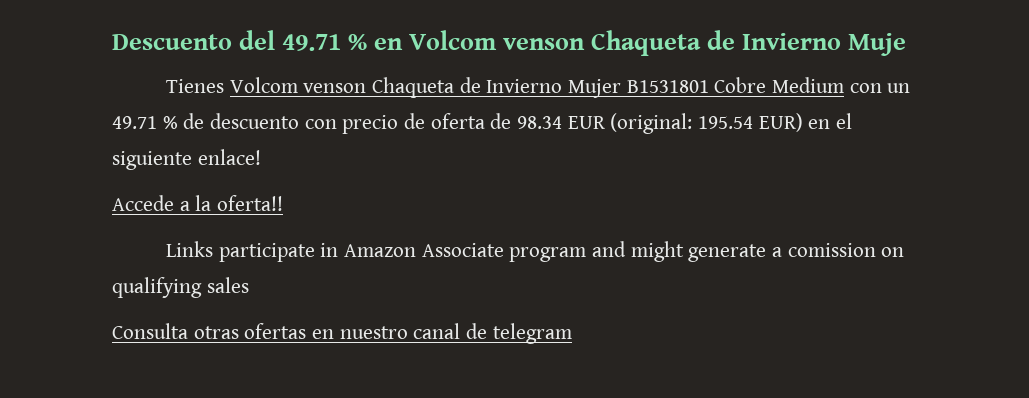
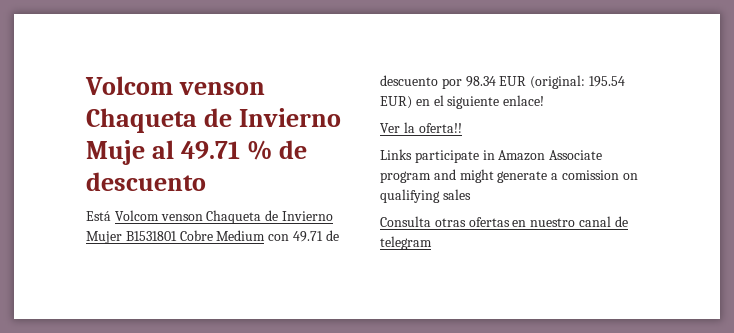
[112,30,403,51] Descuento del 49.71 % en -> (85, 85) none
[166,79,225,93] // Tienes -> [151,140,307,160] [86,172,206,191] [86,211,111,221] al 49.71 % de descuento // Está
[887,83,911,93] [112,113,512,134] un 49.71 % de descuento con precio de oferta de -> [292,230,339,242] [380,75,462,89] 49.71 de descuento por
[112,195,190,211] Accede a -> [380,123,400,133] Ver

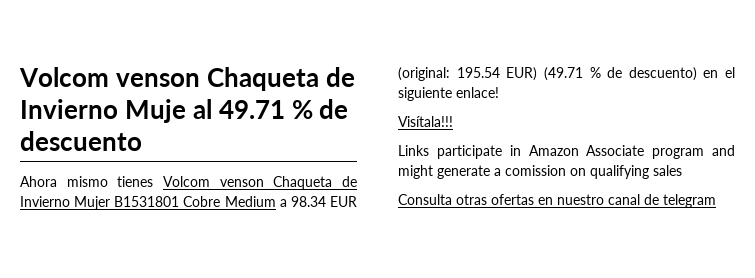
[86,211,111,221] Está -> [20,176,154,187] Ahora mismo tienes
[268,230,339,242] [380,75,462,89] con 49.71 de descuento por -> [279,199,287,207] a
(412, 102) none -> [543,67,697,81] (49.71 % de descuento)
[380,122,462,133] Ver la oferta!! -> [398,116,453,127] Visítala!!!

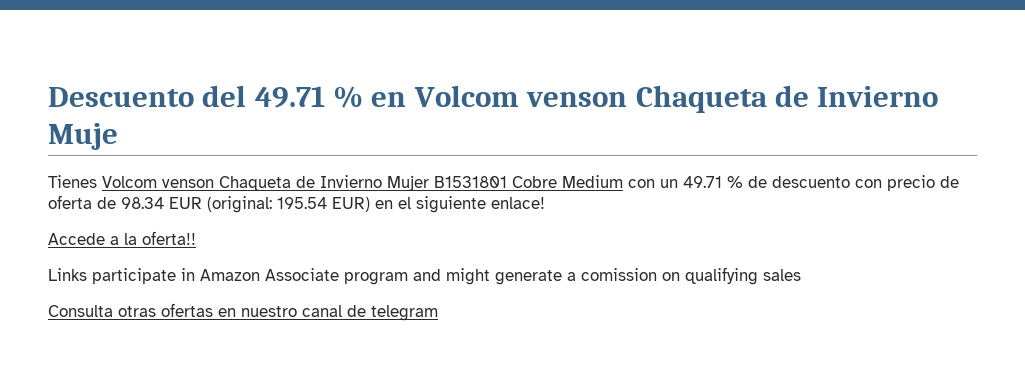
(19, 77) none -> [48,85,407,108] Descuento del 49.71 % en
[192,99,349,119] [20,131,142,151] [20,176,154,187] al 49.71 % de descuento // Ahora mismo tienes -> [48,175,97,188] // Tienes
[279,199,287,207] a -> [628,175,959,191] [48,195,116,209] con un 49.71 % de descuento con precio de oferta de
[543,67,697,81] (49.71 % de descuento) -> (370, 204) none
[398,116,453,127] Visítala!!! -> [48,231,196,245] Accede a la oferta!!

